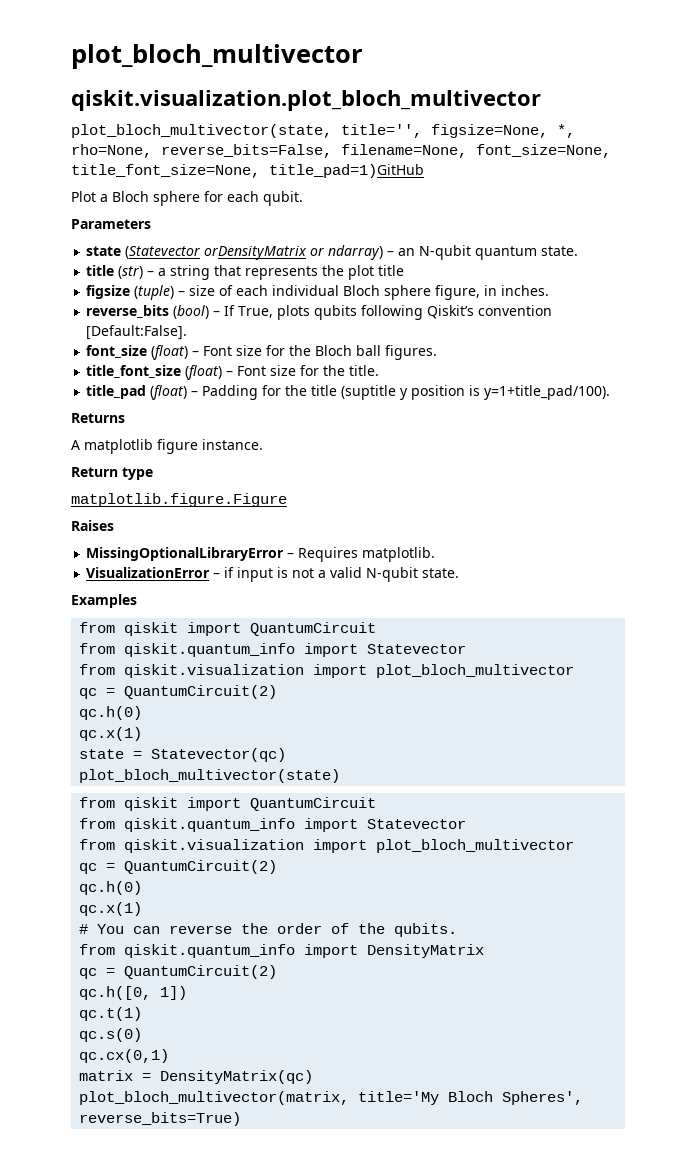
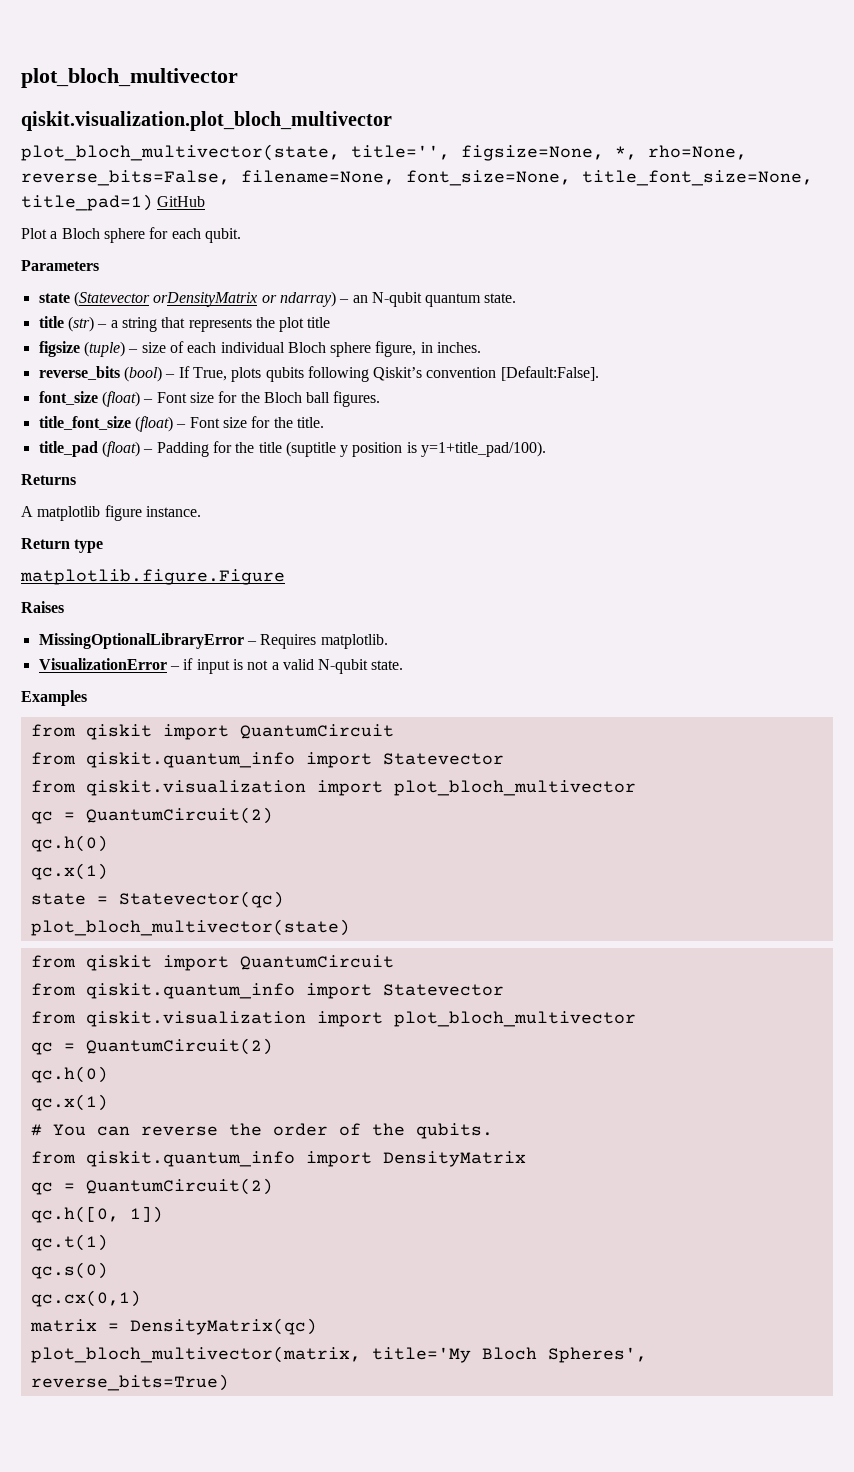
[269,164,424,178] title_pad=1)GitHub -> [21,194,206,211] title_pad=1) GitHub

